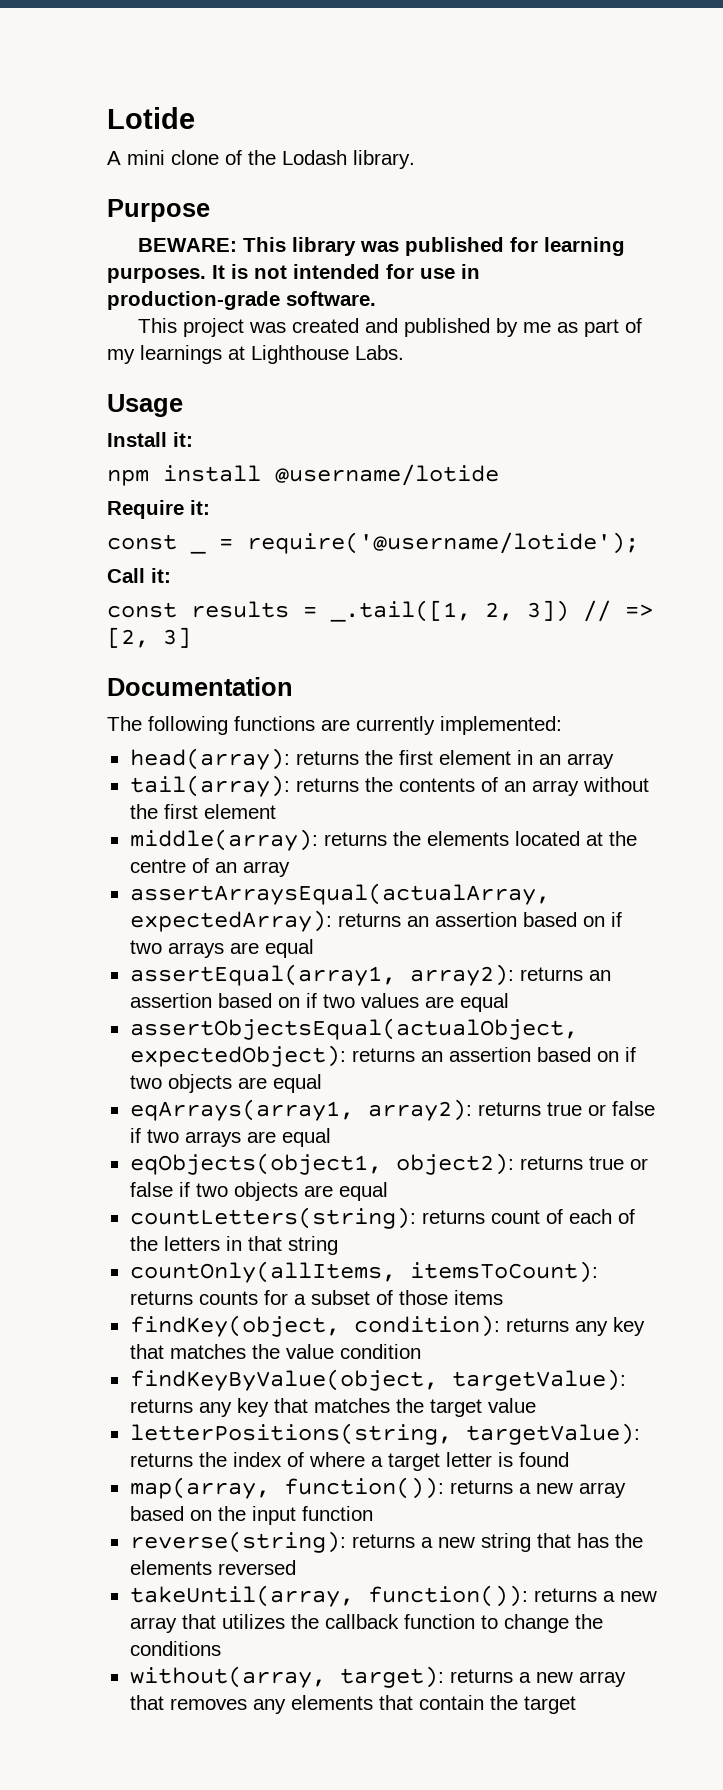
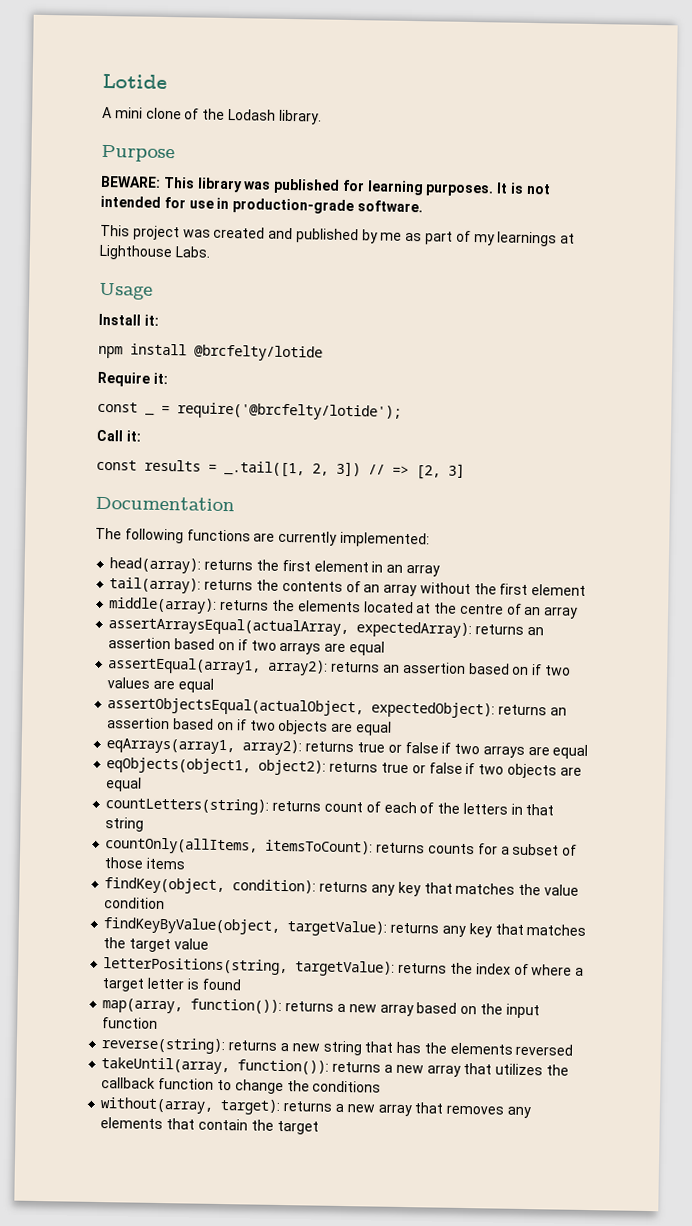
[275,464,499,486] @username/lotide -> [194,344,323,362] @brcfelty/lotide
[247,532,639,554] require('@username/lotide'); -> [177,402,402,421] require('@brcfelty/lotide');

